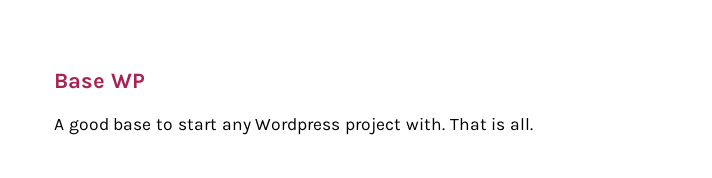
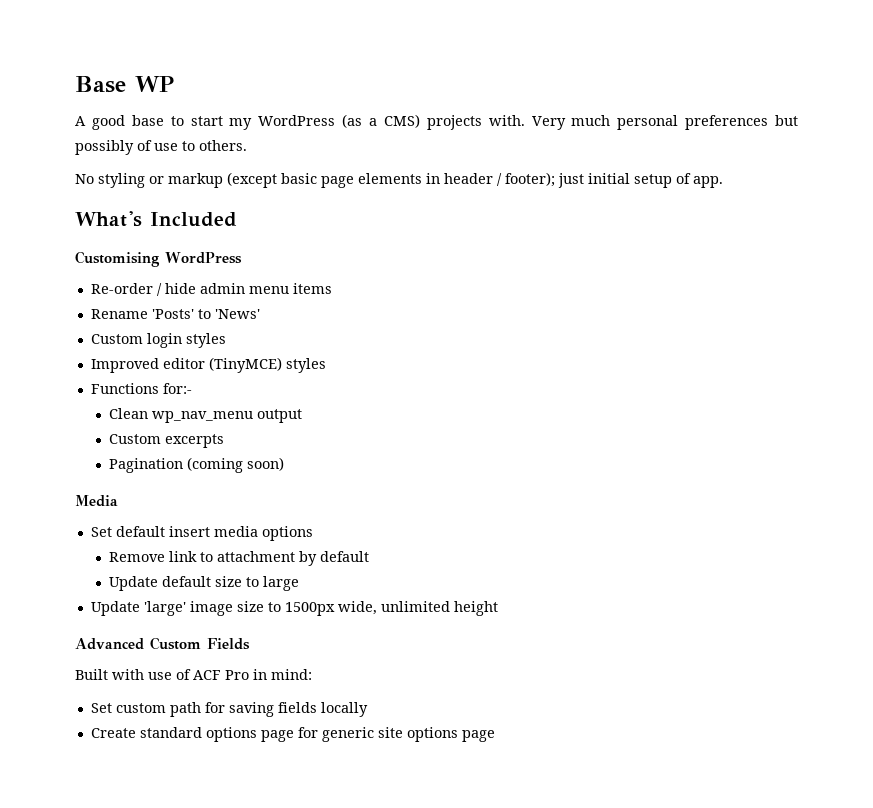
[221,117,533,135] any Wordpress project with. That is all. -> [229,114,798,130] [75,140,247,155] [75,172,723,188] [75,211,237,227] [75,251,242,267] [90,283,332,296] [90,309,260,319] [90,333,226,348] [90,357,326,373] [90,383,192,394] [108,408,302,423] [108,434,224,448] [108,457,284,473] [75,495,118,507] [90,526,313,541] [108,551,369,566] [108,576,299,591] [90,601,498,616] [75,637,250,650] [75,669,312,680] [90,702,368,717] [90,727,495,742] my WordPress (as a CMS) projects with. Very much personal preferences but possibly of use to others. // No styling or markup (except basic page elements in header / footer); just initial setup of app. // What's Included // Customising WordPress // Re-order / hide admin menu items // Rename 'Posts' to 'News' // Custom login styles // Improved editor (TinyMCE) styles // Functions for:- // Clean wp_nav_menu output // Custom excerpts // Pagination (coming soon) // Media // Set default insert media options // Remove link to attachment by default // Update default size to large // Update 'large' image size to 1500px wide, unlimited height // Advanced Custom Fields // Built with use of ACF Pro in mind: // Set custom path for saving fields locally // Create standard options page for generic site options page

